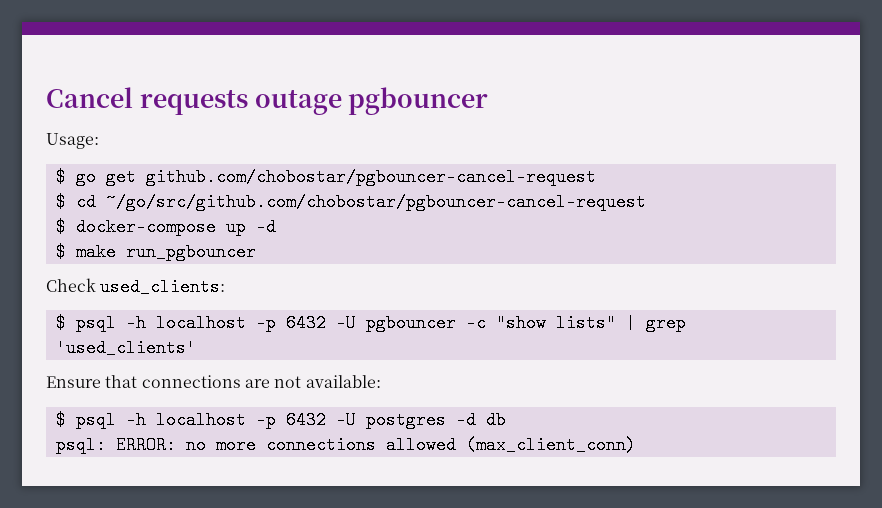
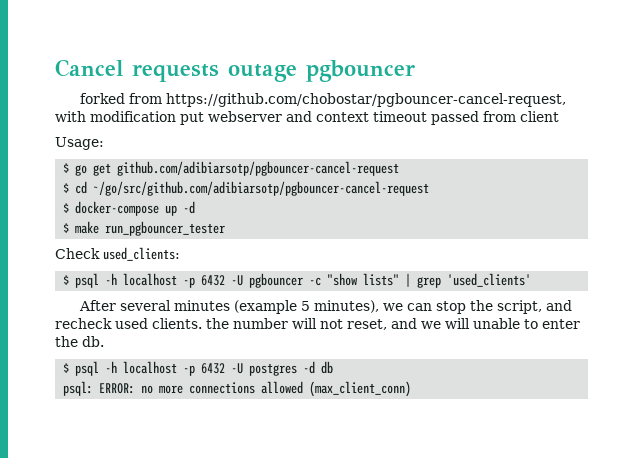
(489, 101) none -> [80,93,567,107] [55,111,559,125] // forked from https://github.com/chobostar/pgbouncer-cancel-request, with modification put webserver and context timeout passed from client
[145,168,596,186] github.com/chobostar/pgbouncer-cancel-request -> [117,161,400,176] github.com/adibiarsotp/pgbouncer-cancel-request
[105,193,646,211] ~/go/src/github.com/chobostar/pgbouncer-cancel-request -> [93,181,430,196] ~/go/src/github.com/adibiarsotp/pgbouncer-cancel-request
[125,243,256,261] run_pgbouncer -> [105,221,226,236] run_pgbouncer_tester
[46,375,381,388] Ensure that connections are not available: -> [79,300,573,314] [55,318,580,330] [55,336,104,347] After several minutes (example 5 minutes), we can stop the script, and recheck used clients. the number will not reset, and we will unable to enter the db.

